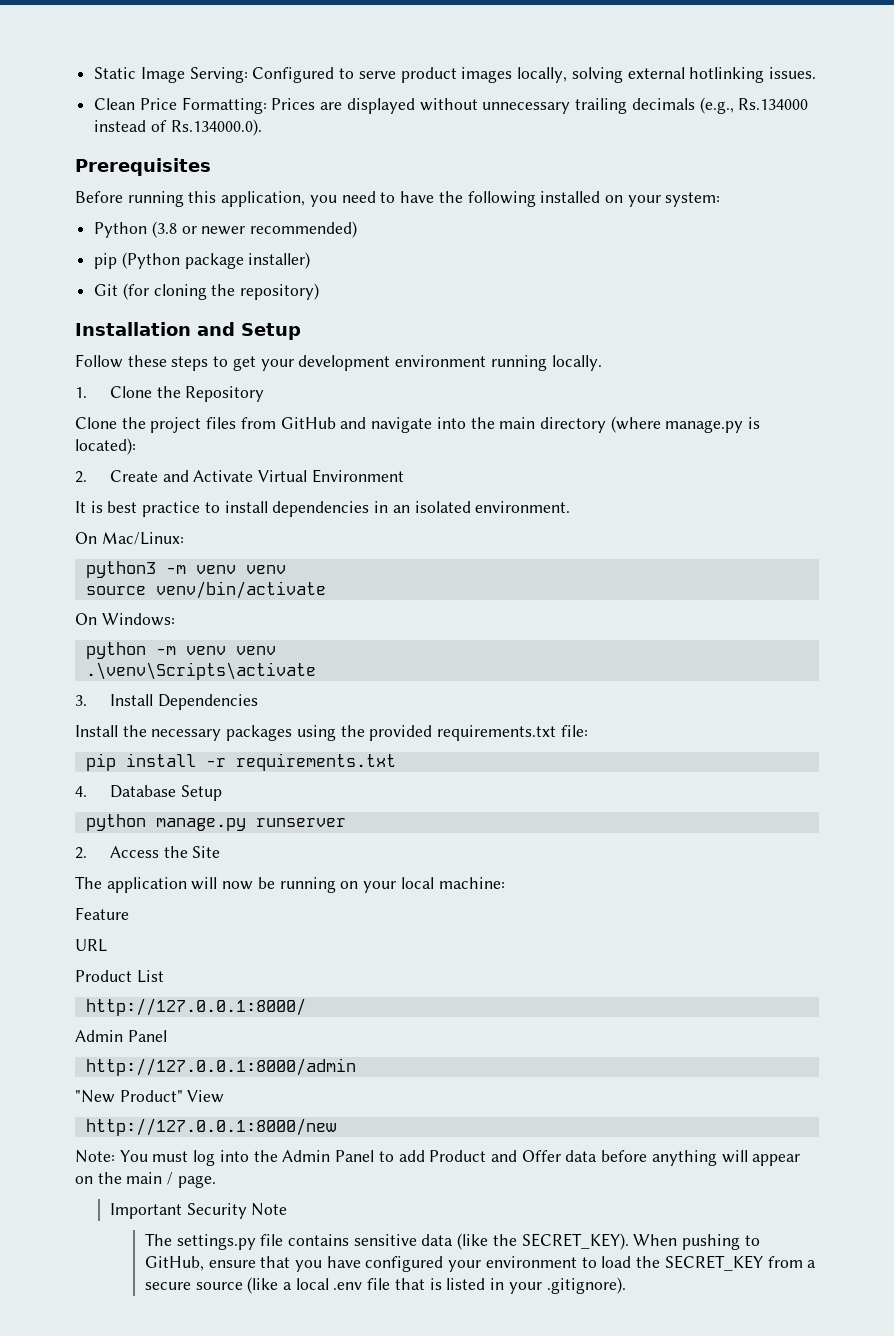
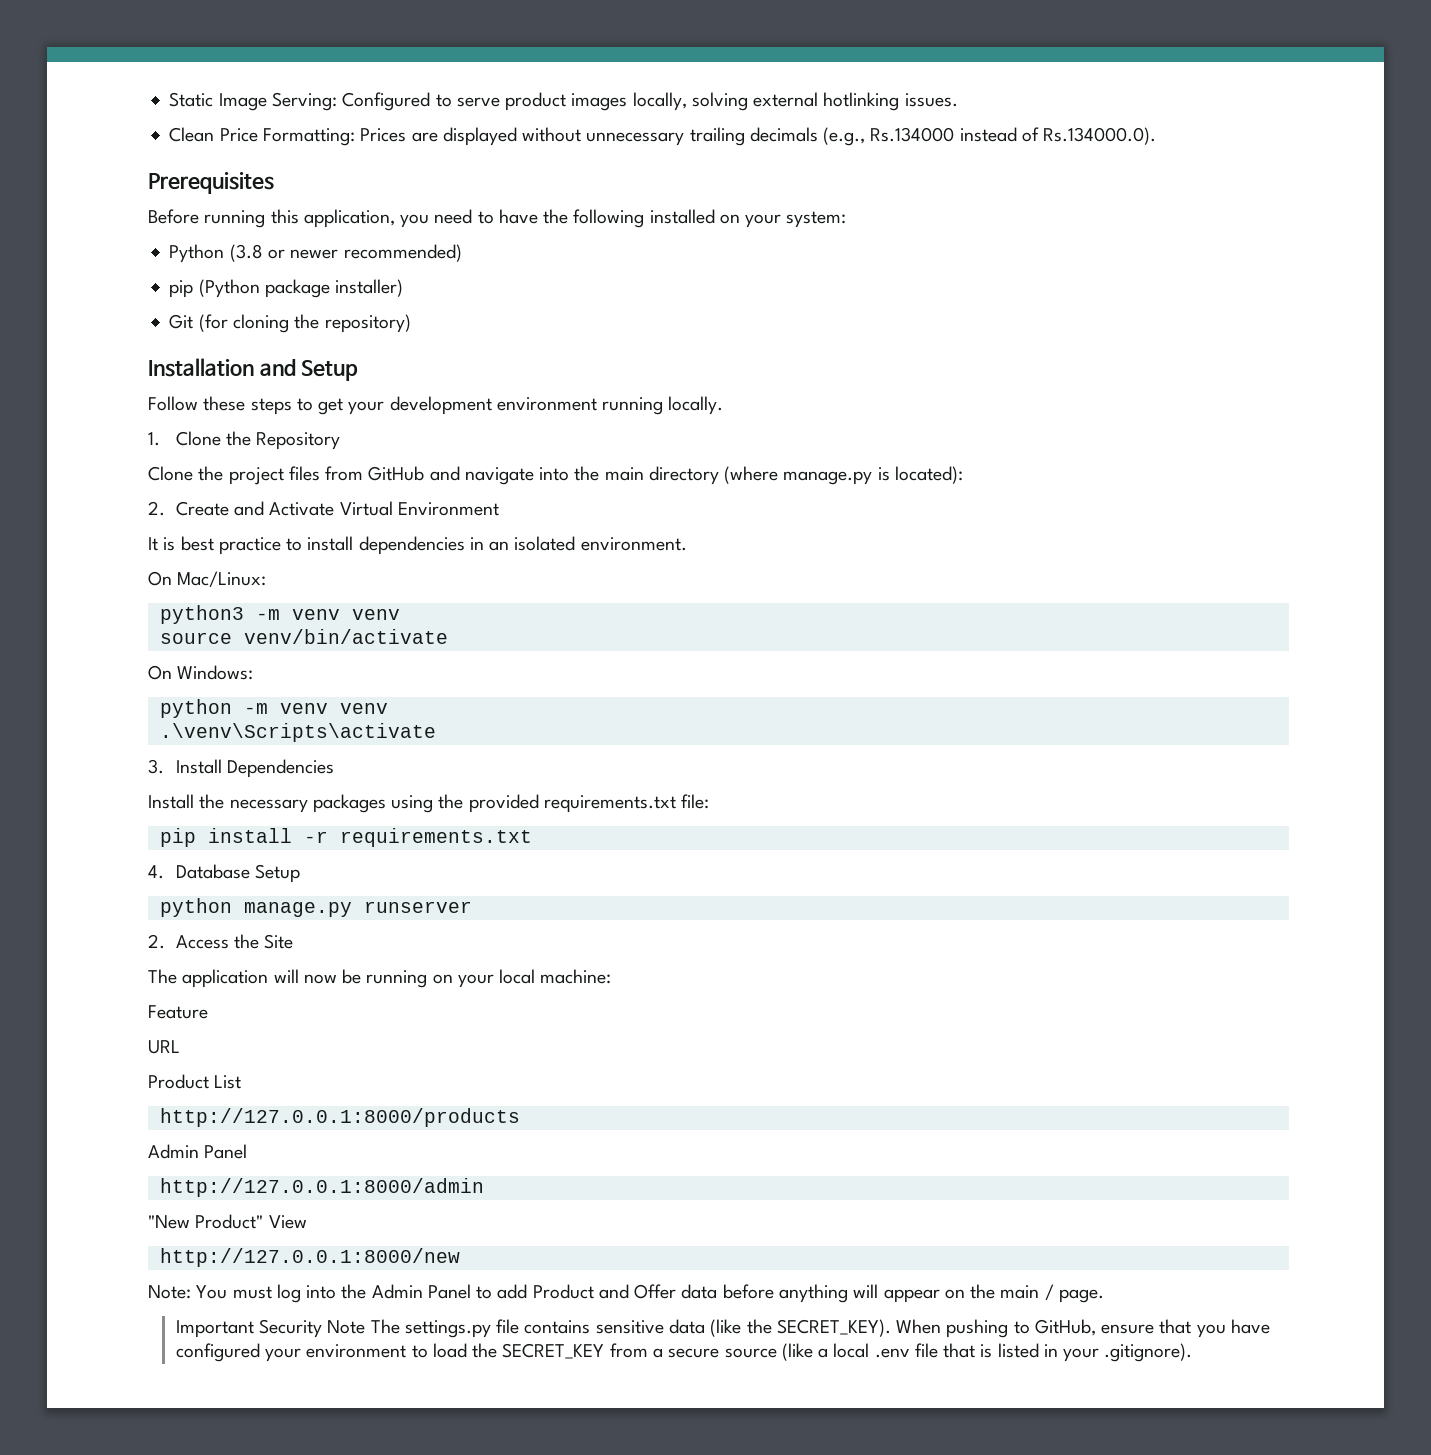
[85,998,306,1016] http://127.0.0.1:8000/ -> [159,1108,520,1127] http://127.0.0.1:8000/products
(288, 1209) // -> (366, 1327) none

